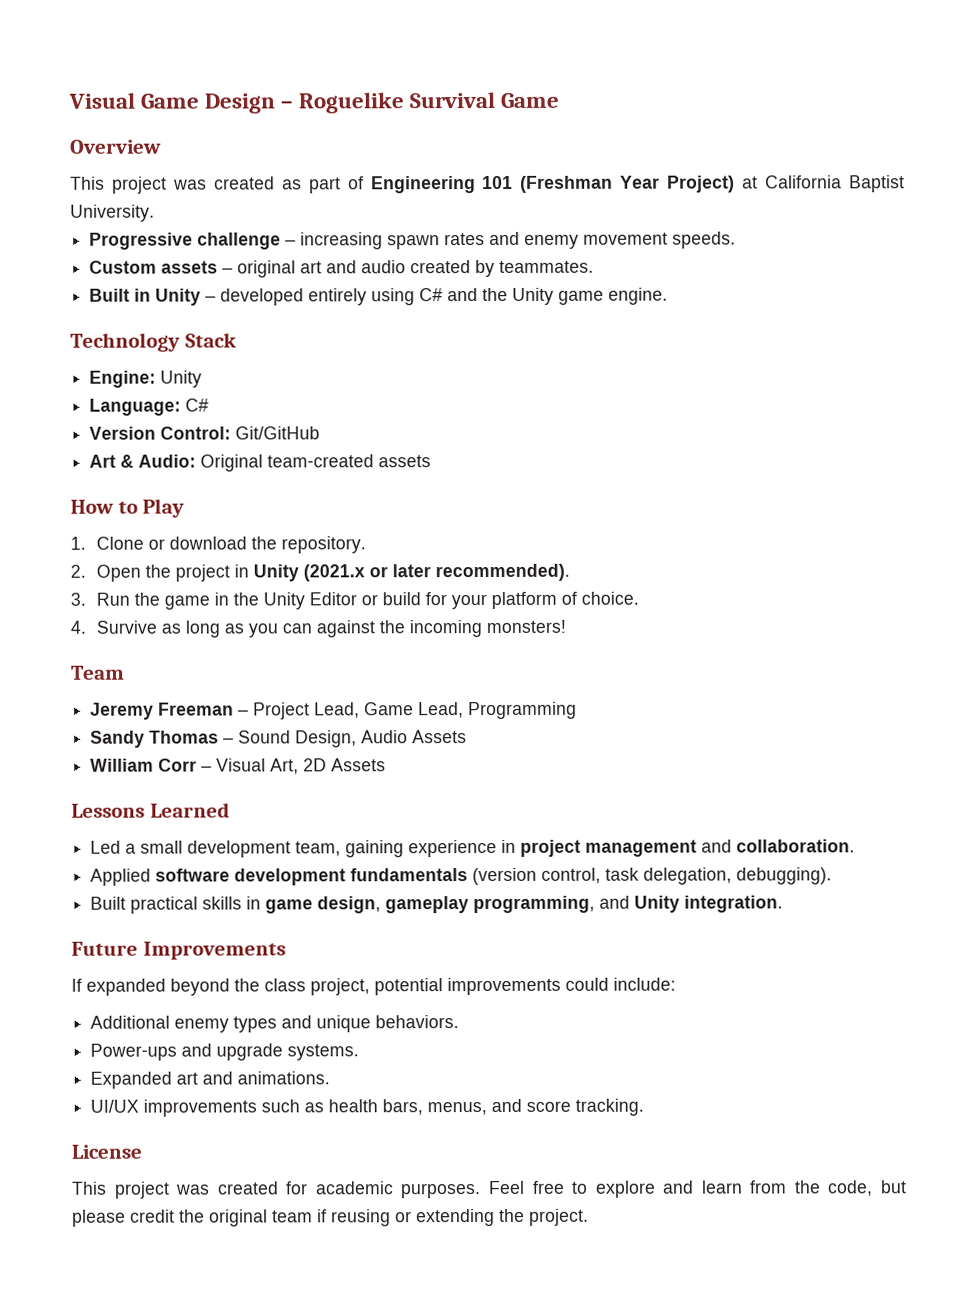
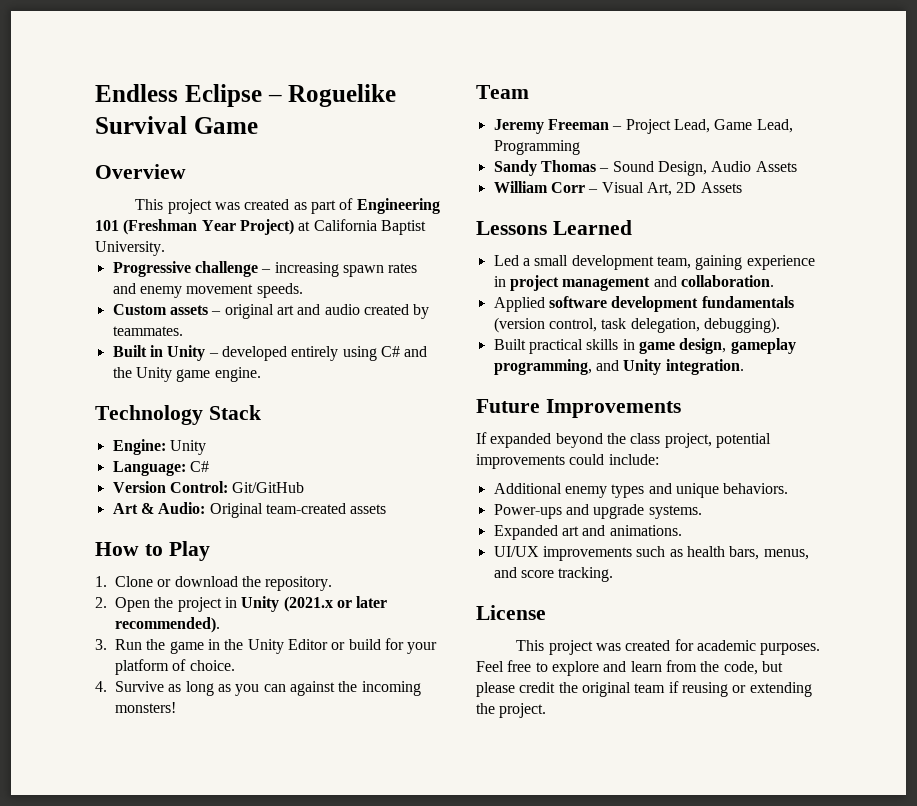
[68,92,276,114] Visual Game Design -> [95,84,262,107] Endless Eclipse

